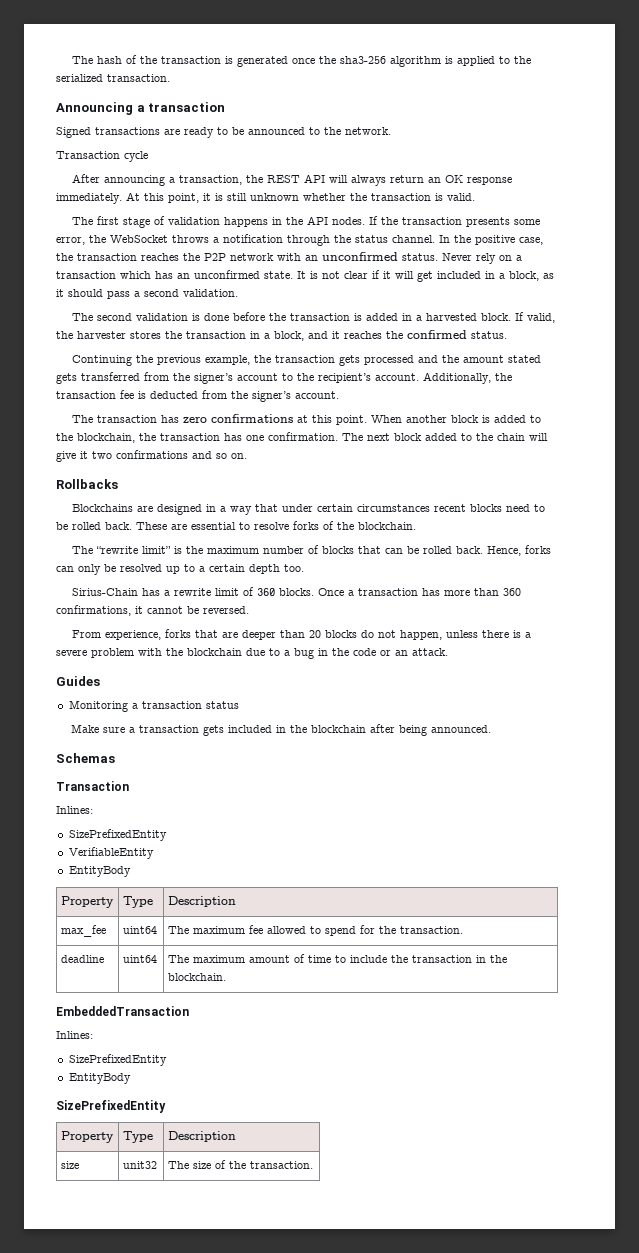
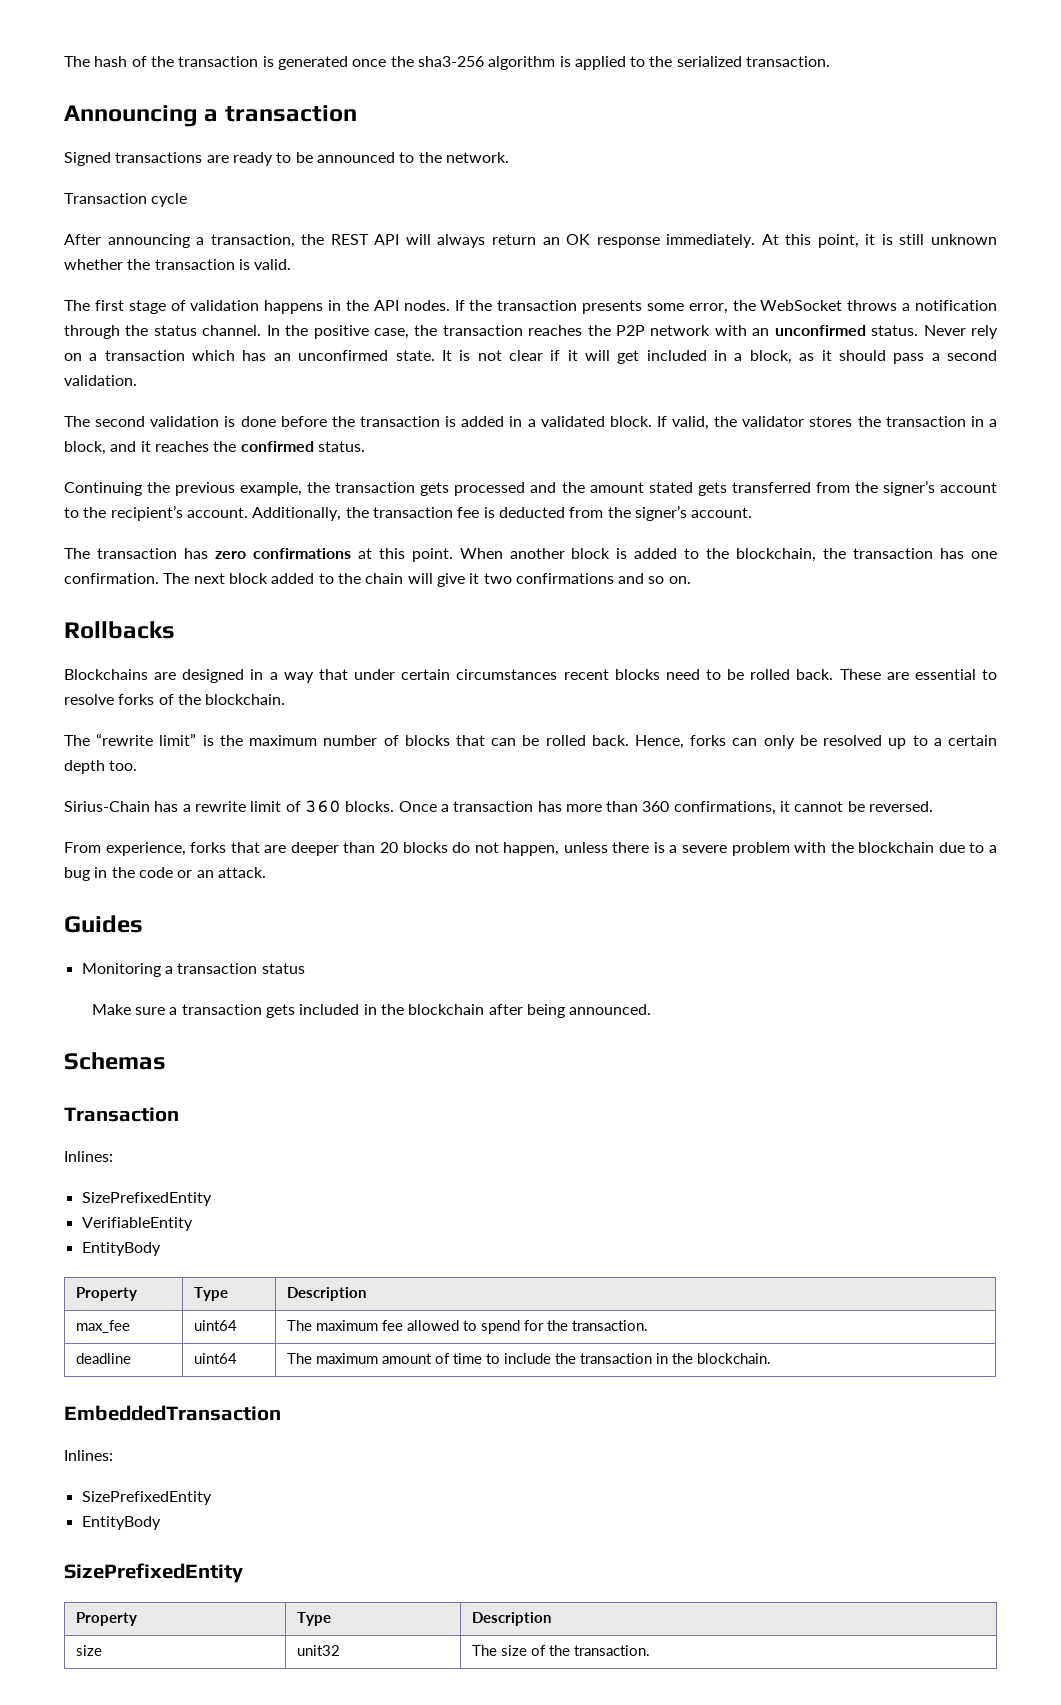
[426,313,478,321] harvested -> [540,416,605,427] validated
[77,331,126,339] harvester -> [742,416,805,427] validator

